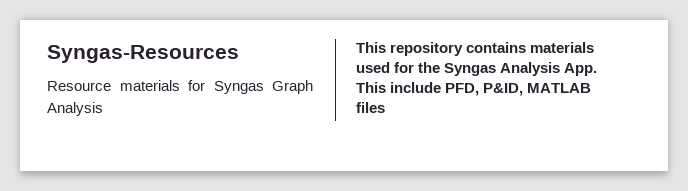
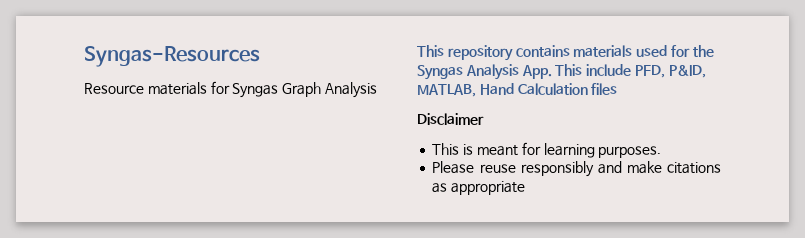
[527,83,592,93] [356,102,385,113] MATLAB files -> [417,83,618,97] [417,113,484,125] [432,142,662,158] [432,161,721,177] [432,181,526,195] MATLAB, Hand Calculation files // Disclaimer // This is meant for learning purposes. // Please reuse responsibly and make citations as appropriate

